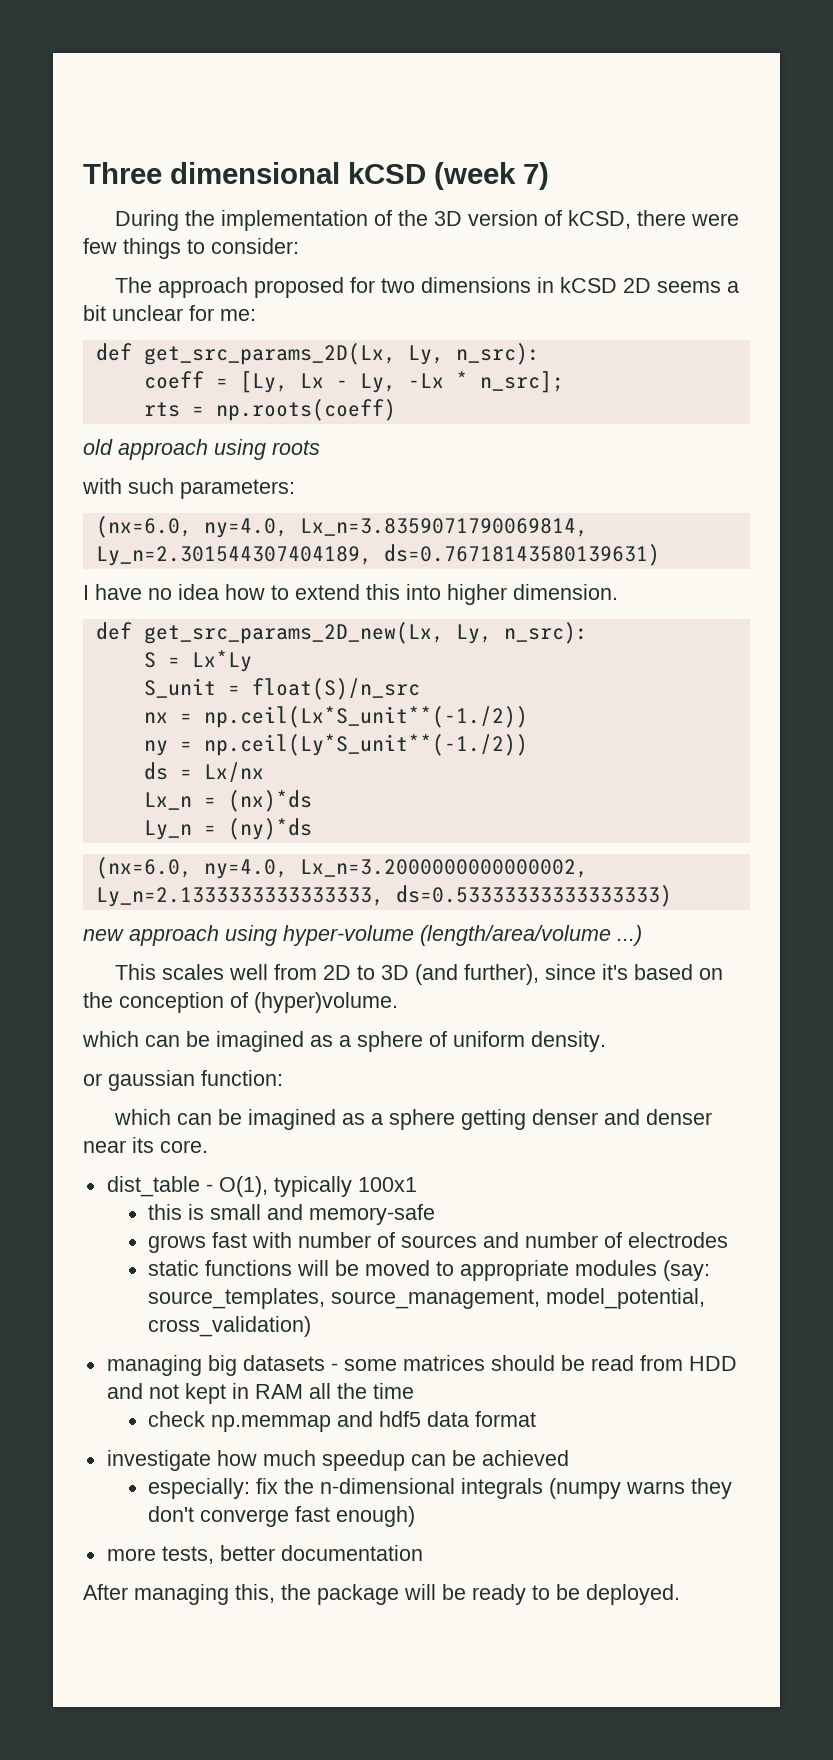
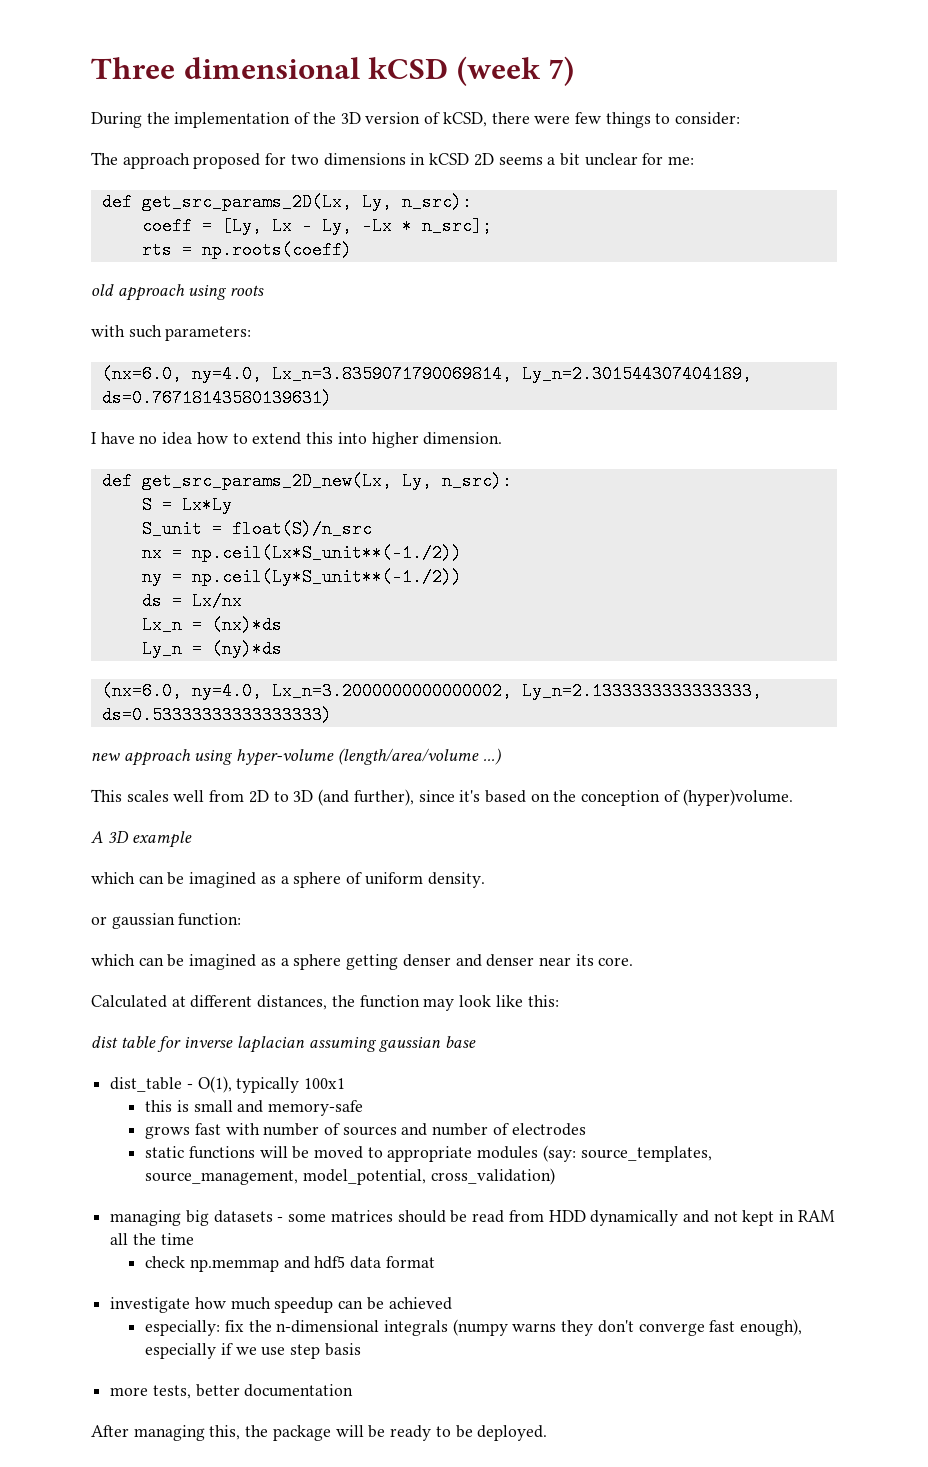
(398, 1002) none -> [91,831,193,848] // A 3D example
(208, 1146) none -> [91,995,559,1011] [91,1036,477,1053] // Calculated at different distances, the function may look like this: // dist table for inverse laplacian assuming gaussian base
(737, 1363) none -> [590,1210,679,1226] dynamically
[335,1506,415,1527] enough) -> [740,1319,803,1336] [145,1343,361,1359] enough), especially if we use step basis

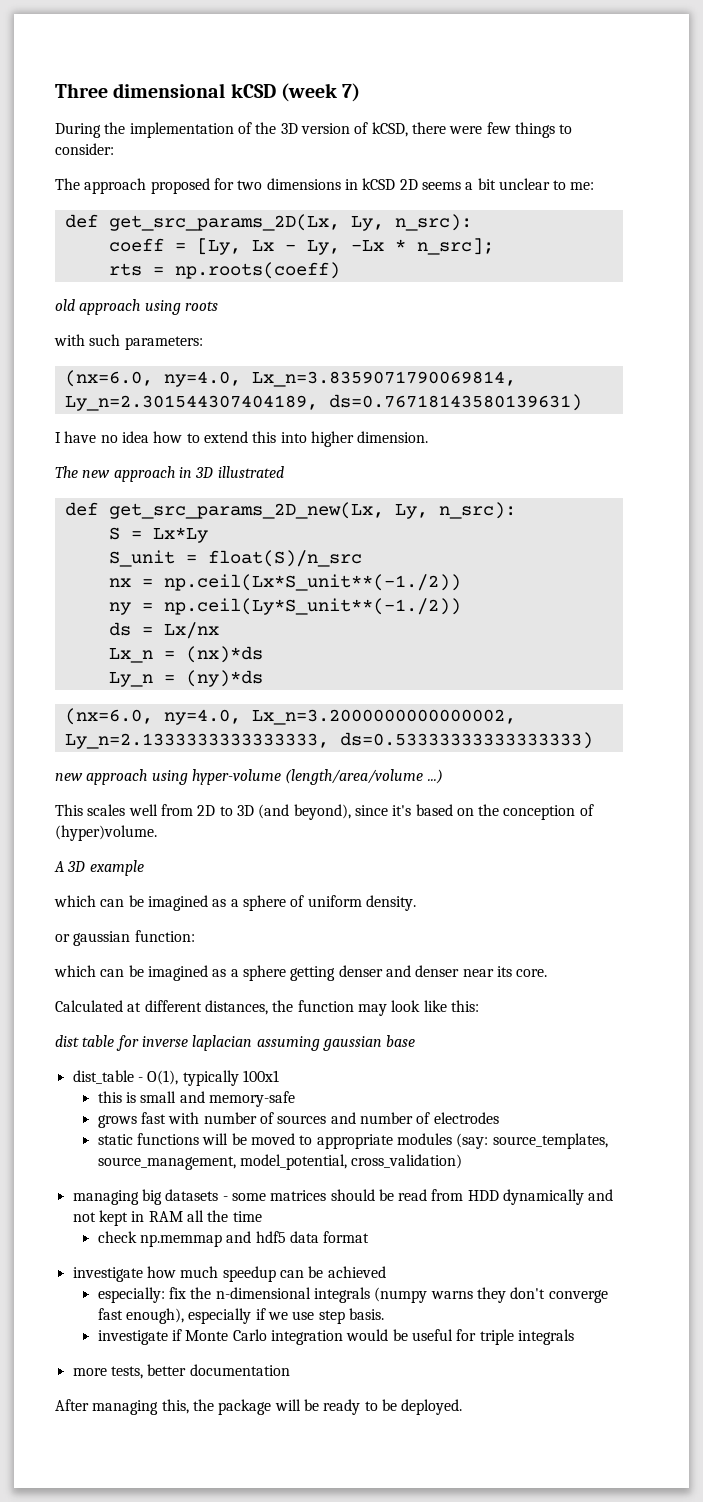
[642,153,664,165] for -> [553,180,567,190] to
(503, 438) none -> [55,466,284,482] // The new approach in 3D illustrated
[353,789,414,806] further), -> [293,804,351,820] beyond),
[324,1343,361,1356] basis -> [348,1308,384,1320] [97,1329,574,1345] basis. // investigate if Monte Carlo integration would be useful for triple integrals

